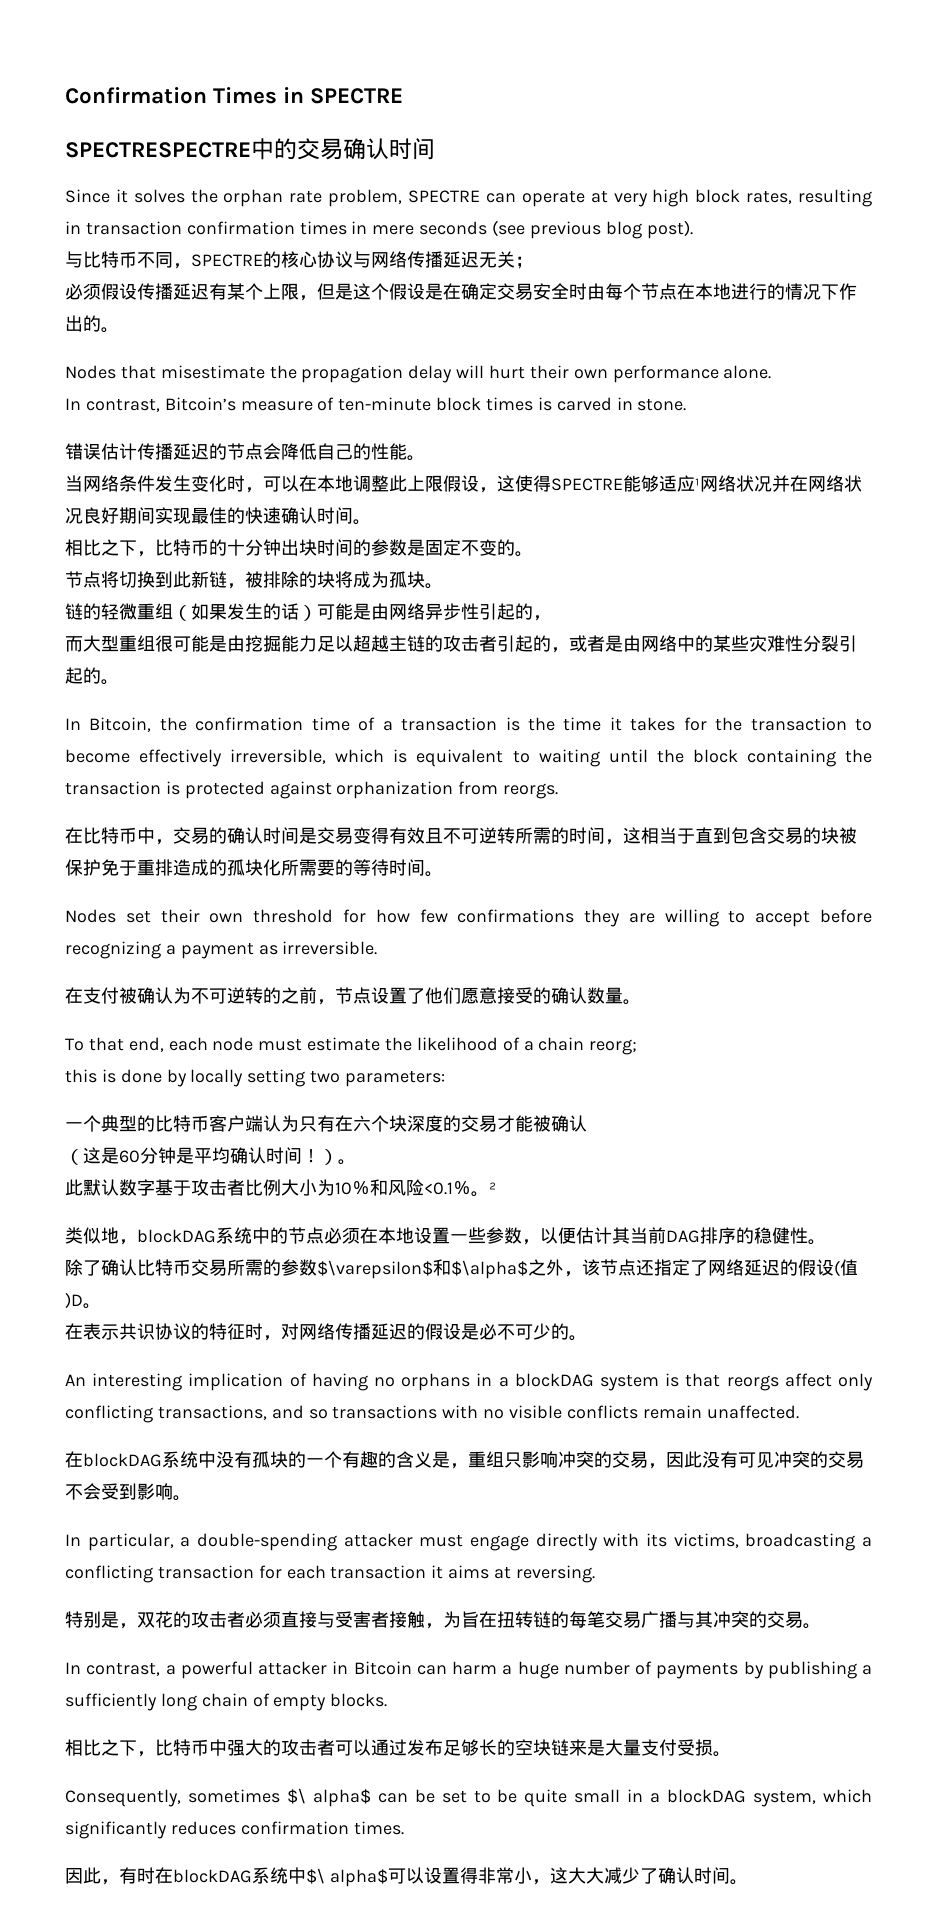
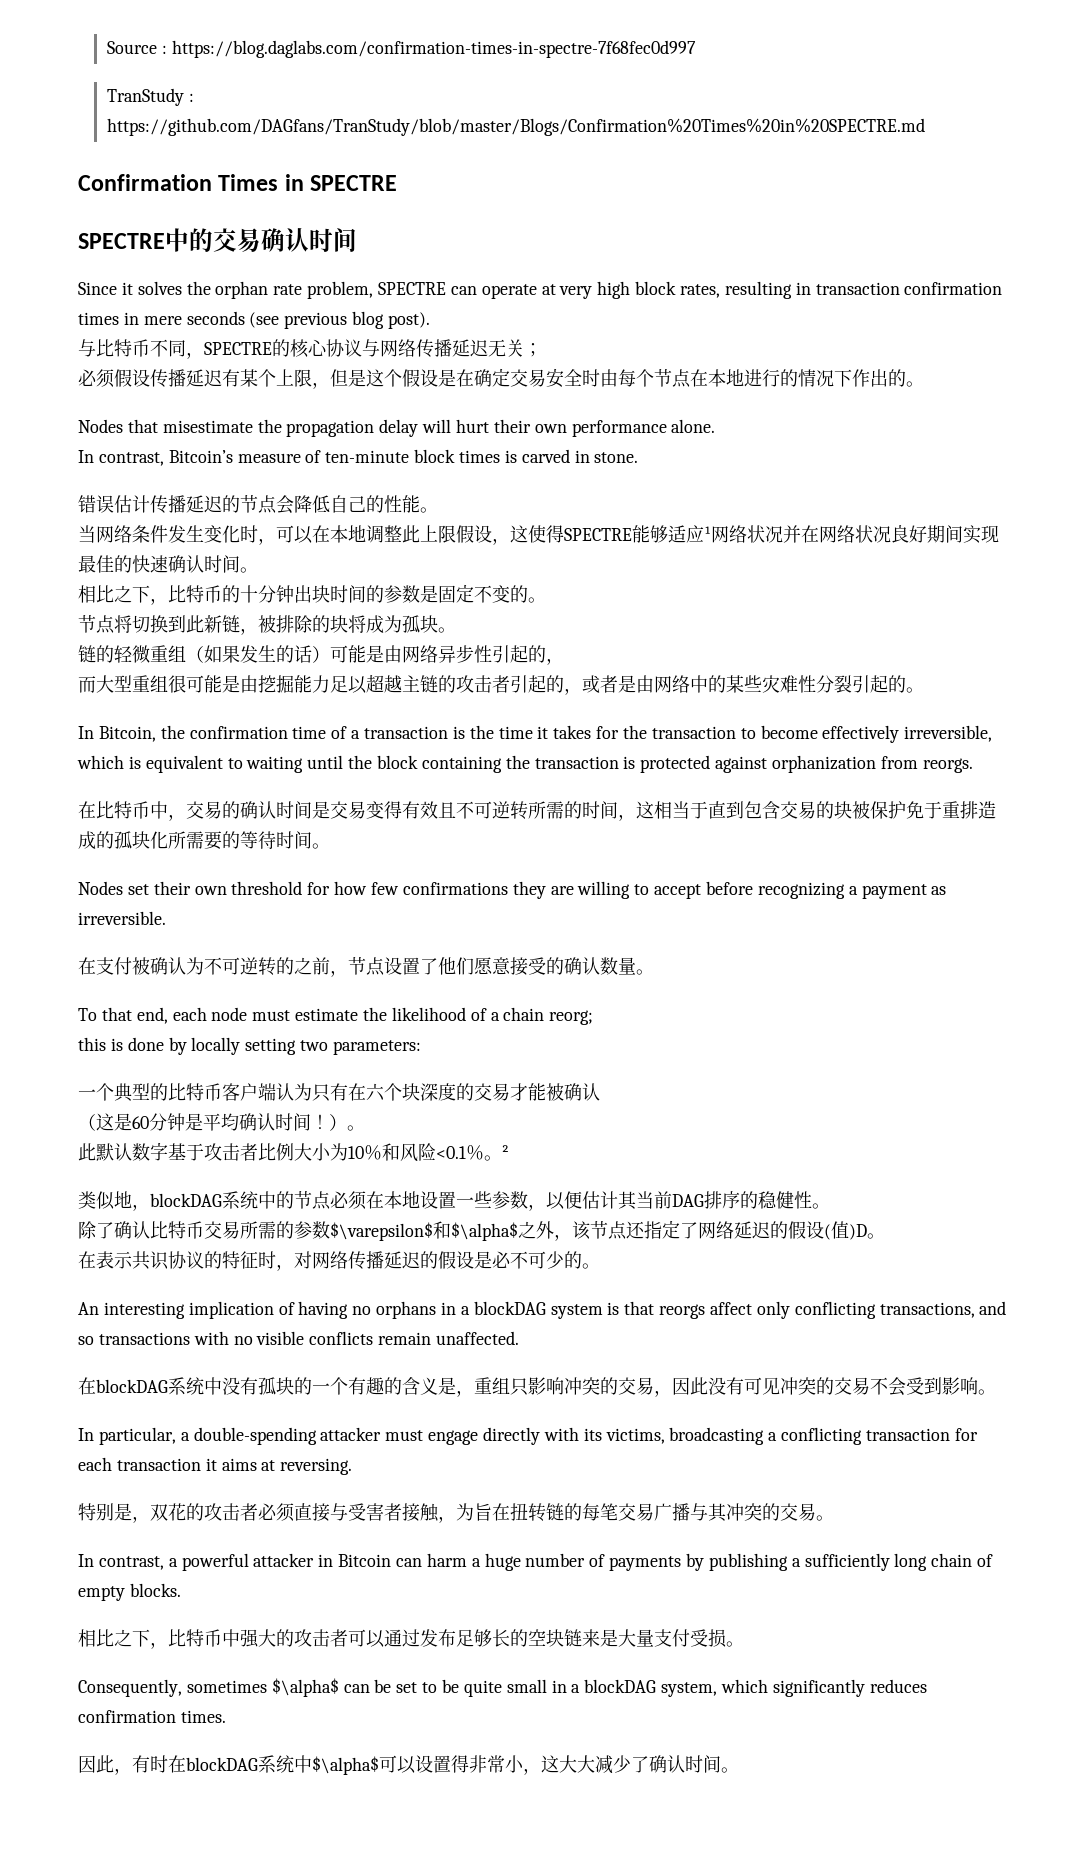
(65, 95) none -> [106,40,696,58] [106,88,194,106] [106,118,925,136] Source : https://blog.daglabs.com/confirmation-times-in-spectre-7f68fec0d997 // TranStudy : https://github.com/DAGfans/TranStudy/blob/master/Blogs/Confirmation%20Times%20in%20SPECTRE.md //
[65,142,251,158] SPECTRESPECTRE -> [78,233,165,249] SPECTRE
[286,1788,371,1807] $\ alpha$ -> [271,1678,339,1697] $\alpha$
[306,1868,388,1887] $\ alpha$ -> [312,1756,379,1775] $\alpha$

